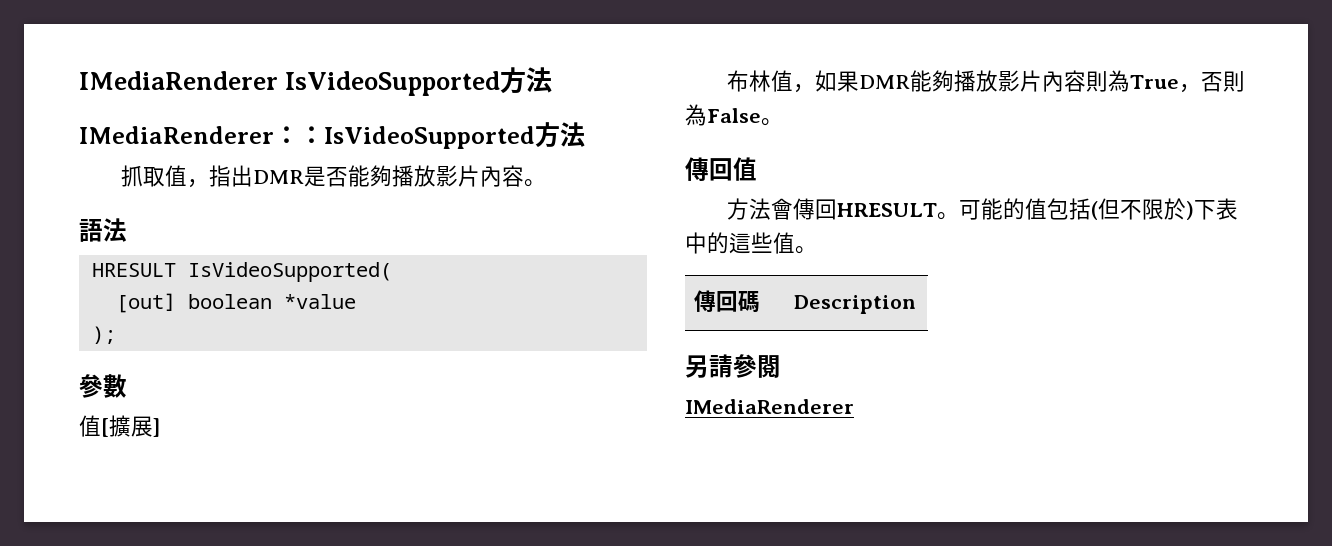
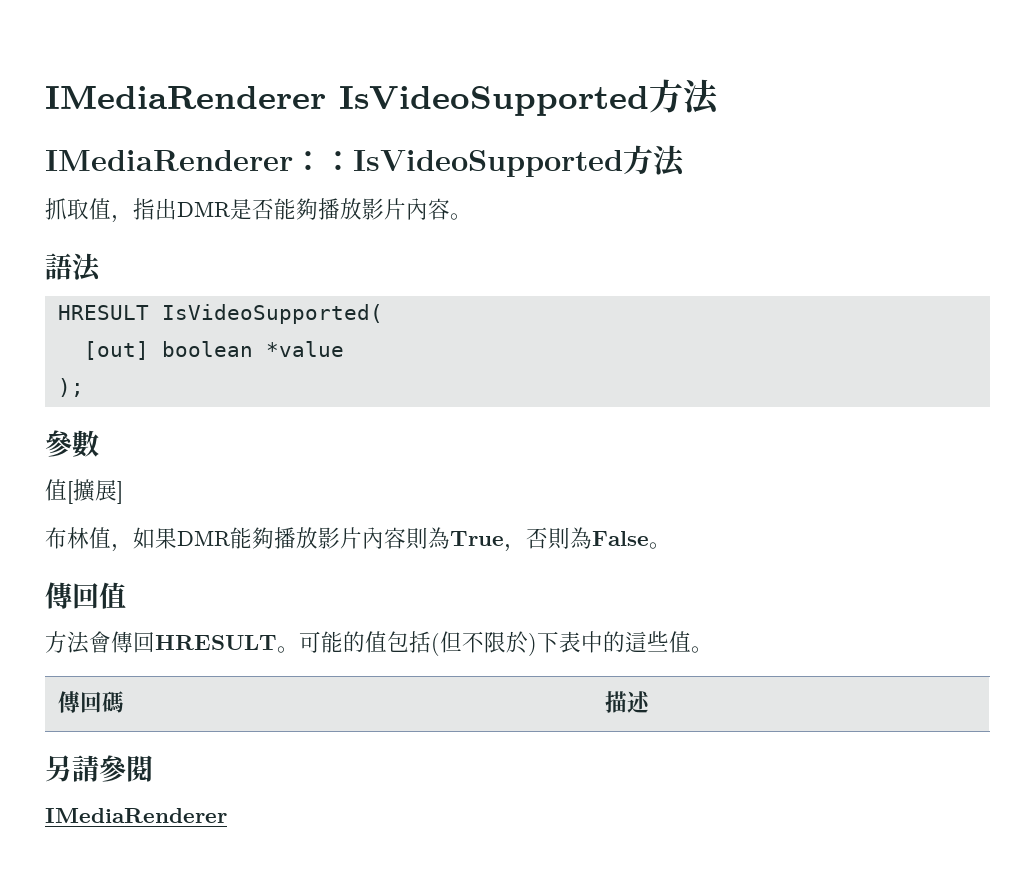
[794,295,917,314] Description -> [604,691,650,713] 描述

